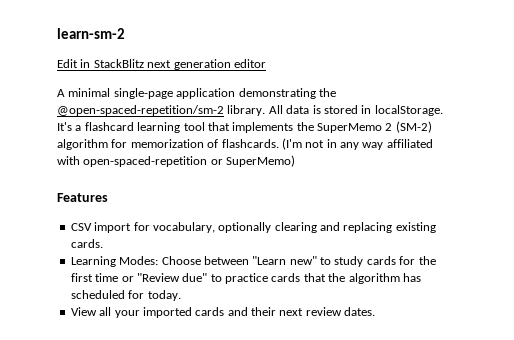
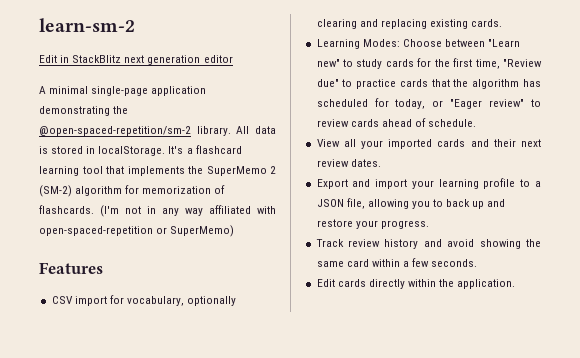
[95,273,134,282] time or -> [475,59,500,69] time,
[147,290,181,301] today. -> [395,99,541,109] [316,118,477,127] today, or "Eager review" to review cards ahead of schedule.
(376, 311) none -> [316,178,541,189] [316,198,506,209] [316,219,429,229] [315,239,541,249] [316,258,478,267] [316,279,516,289] // Export and import your learning profile to a JSON file, allowing you to back up and restore your progress. // Track review history and avoid showing the same card within a few seconds. // Edit cards directly within the application.

